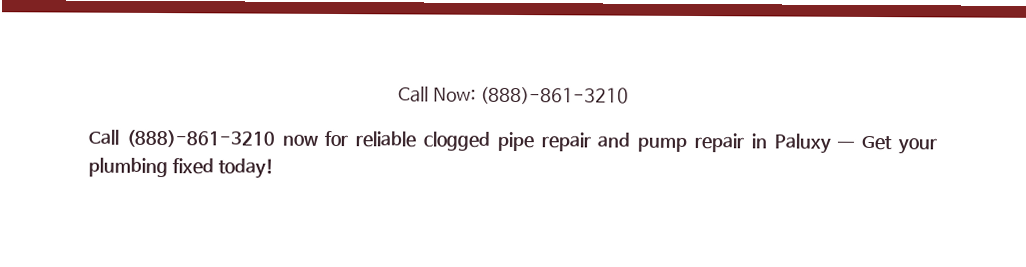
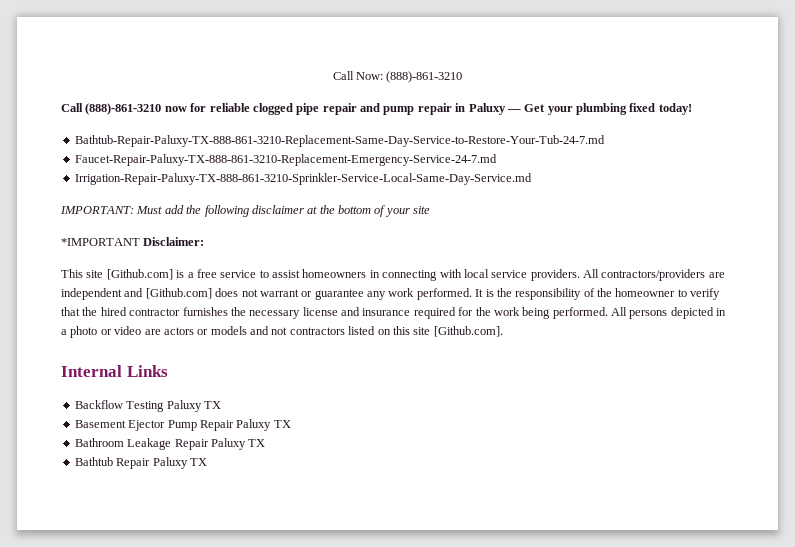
(274, 168) none -> [74,135,605,147] [74,154,497,166] [74,173,532,185] [60,205,431,217] [61,237,205,246] [61,269,725,281] [61,288,721,300] [61,307,727,319] [61,326,503,338] [61,365,168,377] [74,400,221,412] [74,419,291,431] [74,438,266,450] [74,457,207,469] // Bathtub-Repair-Paluxy-TX-888-861-3210-Replacement-Same-Day-Service-to-Restore-Your-Tub-24-7.md // Faucet-Repair-Paluxy-TX-888-861-3210-Replacement-Emergency-Service-24-7.md // Irrigation-Repair-Paluxy-TX-888-861-3210-Sprinkler-Service-Local-Same-Day-Service.md // IMPORTANT: Must add the following disclaimer at the bottom of your site // *IMPORTANT Disclaimer: // This site [Github.com] is a free service to assist homeowners in connecting with local service providers. All contractors/providers are independent and [Github.com] does not warrant or guarantee any work performed. It is the responsibility of the homeowner to verify that the hired contractor furnishes the necessary license and insurance required for the work being performed. All persons depicted in a photo or video are actors or models and not contractors listed on this site [Github.com]. // Internal Links // Backflow Testing Paluxy TX // Basement Ejector Pump Repair Paluxy TX // Bathroom Leakage Repair Paluxy TX // Bathtub Repair Paluxy TX

